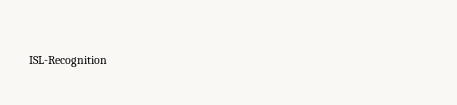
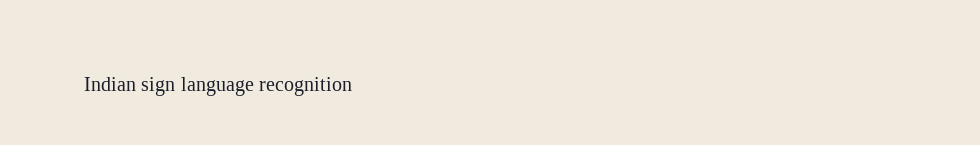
[29,56,107,67] ISL-Recognition -> [84,77,353,96] Indian sign language recognition

